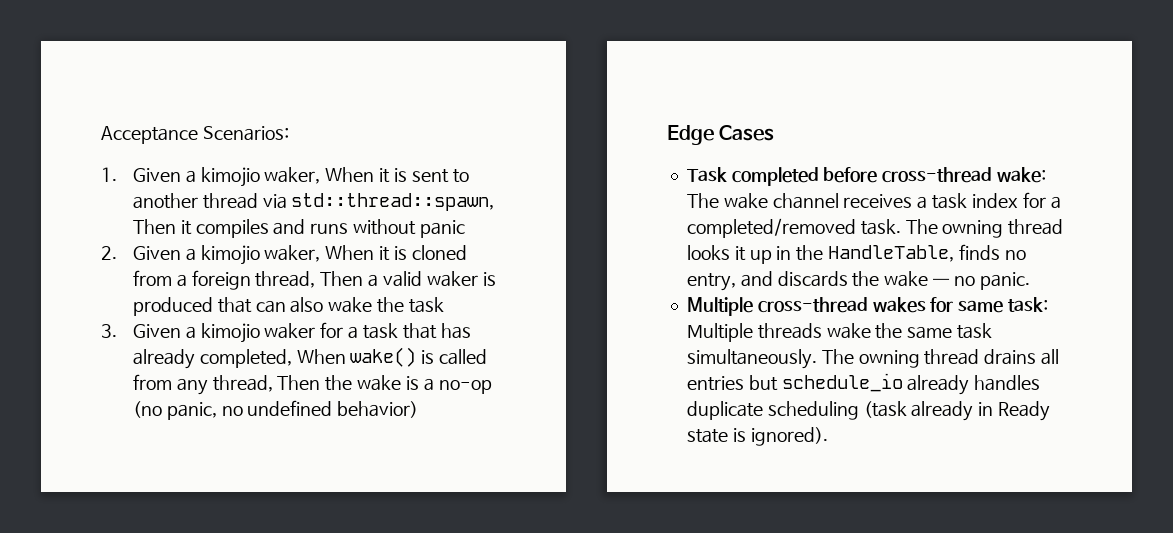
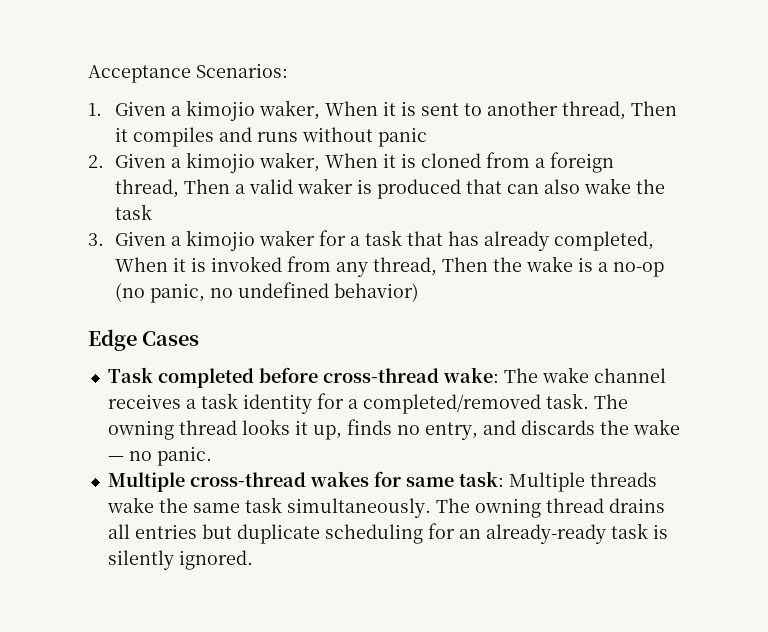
[202,193,495,211] thread via std::thread::spawn, -> [561,101,626,120] thread,
[350,347,488,367] wake() is called -> [172,256,282,272] it is invoked
[971,193,1018,208] index -> [242,394,312,414] identity
[749,245,955,264] up in the HandleTable, -> [312,425,342,440] up,
[781,373,1041,395] [686,401,1051,421] [686,427,828,446] schedule_io already handles duplicate scheduling (task already in Ready state is ignored). -> [236,523,668,544] [107,550,253,570] duplicate scheduling for an already-ready task is silently ignored.

